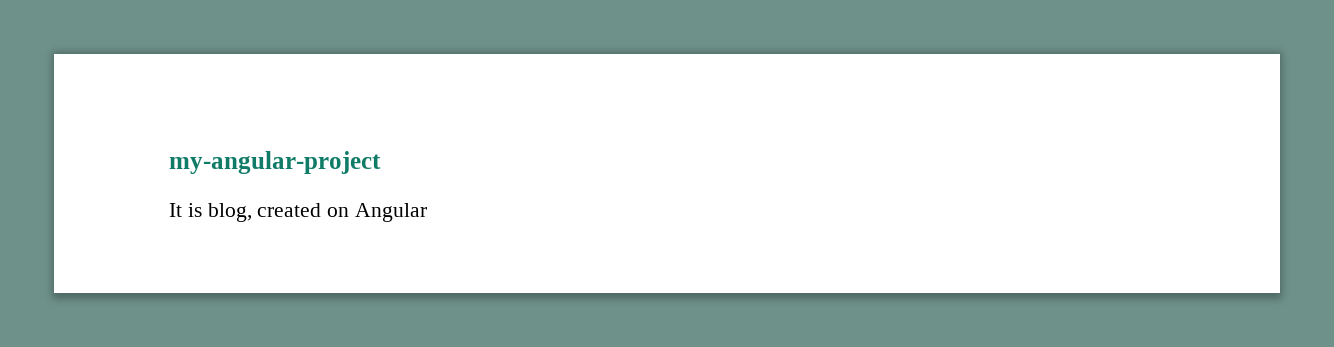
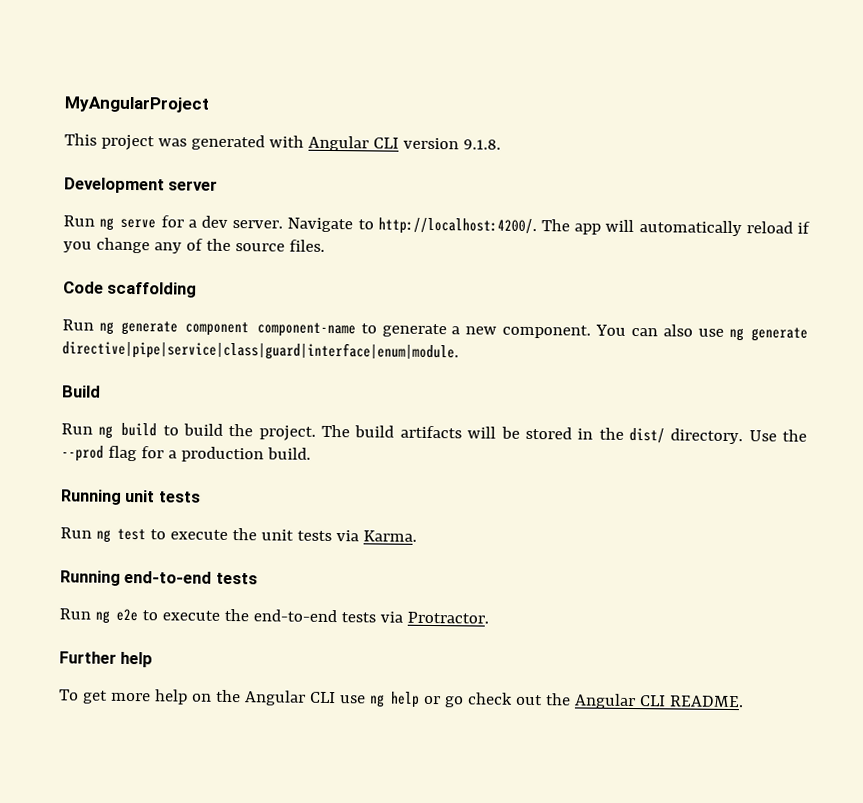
[169,151,381,174] [169,203,428,222] my-angular-project // It is blog, created on Angular -> [64,96,210,113] [64,133,501,152] [64,177,219,194] [63,215,810,237] [63,237,325,254] [63,281,198,298] [62,319,808,342] [62,340,459,362] [62,385,101,398] [61,422,807,445] [61,445,311,463] [60,489,201,505] [60,527,417,543] [60,570,258,586] [59,608,489,624] [59,651,154,668] [59,689,744,710] MyAngularProject // This project was generated with Angular CLI version 9.1.8. // Development server // Run ng serve for a dev server. Navigate to http://localhost:4200/. The app will automatically reload if you change any of the source files. // Code scaffolding // Run ng generate component component-name to generate a new component. You can also use ng generate directive|pipe|service|class|guard|interface|enum|module. // Build // Run ng build to build the project. The build artifacts will be stored in the dist/ directory. Use the --prod flag for a production build. // Running unit tests // Run ng test to execute the unit tests via Karma. // Running end-to-end tests // Run ng e2e to execute the end-to-end tests via Protractor. // Further help // To get more help on the Angular CLI use ng help or go check out the Angular CLI README.

